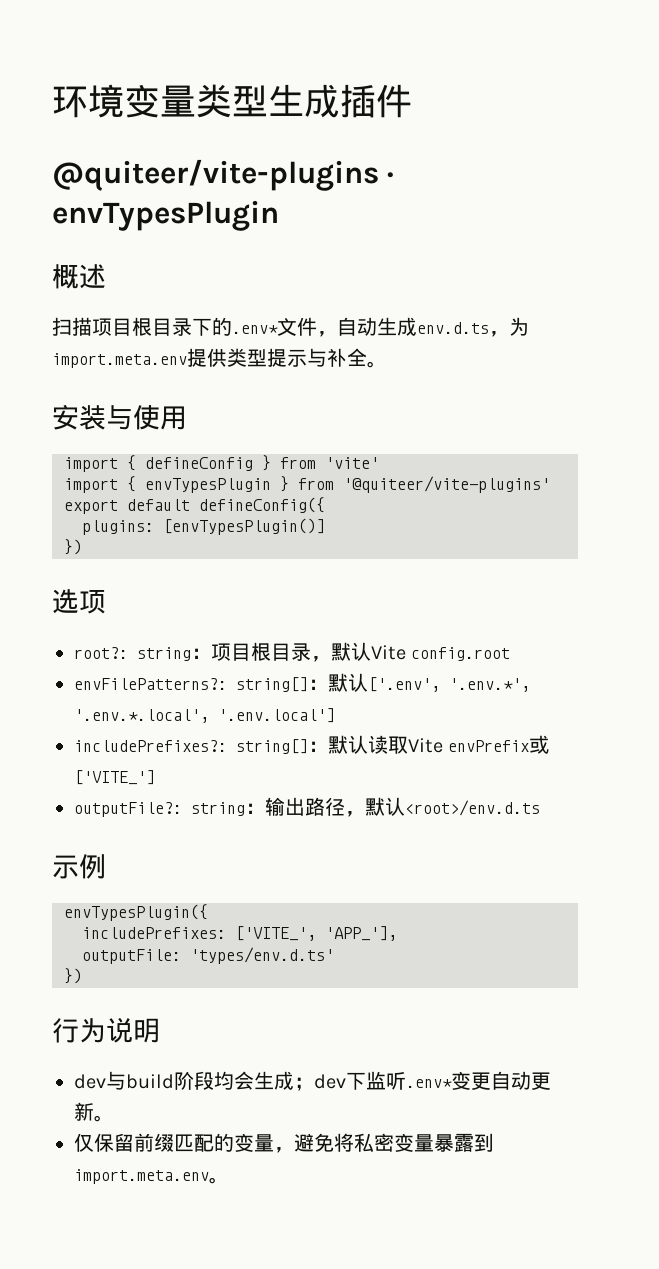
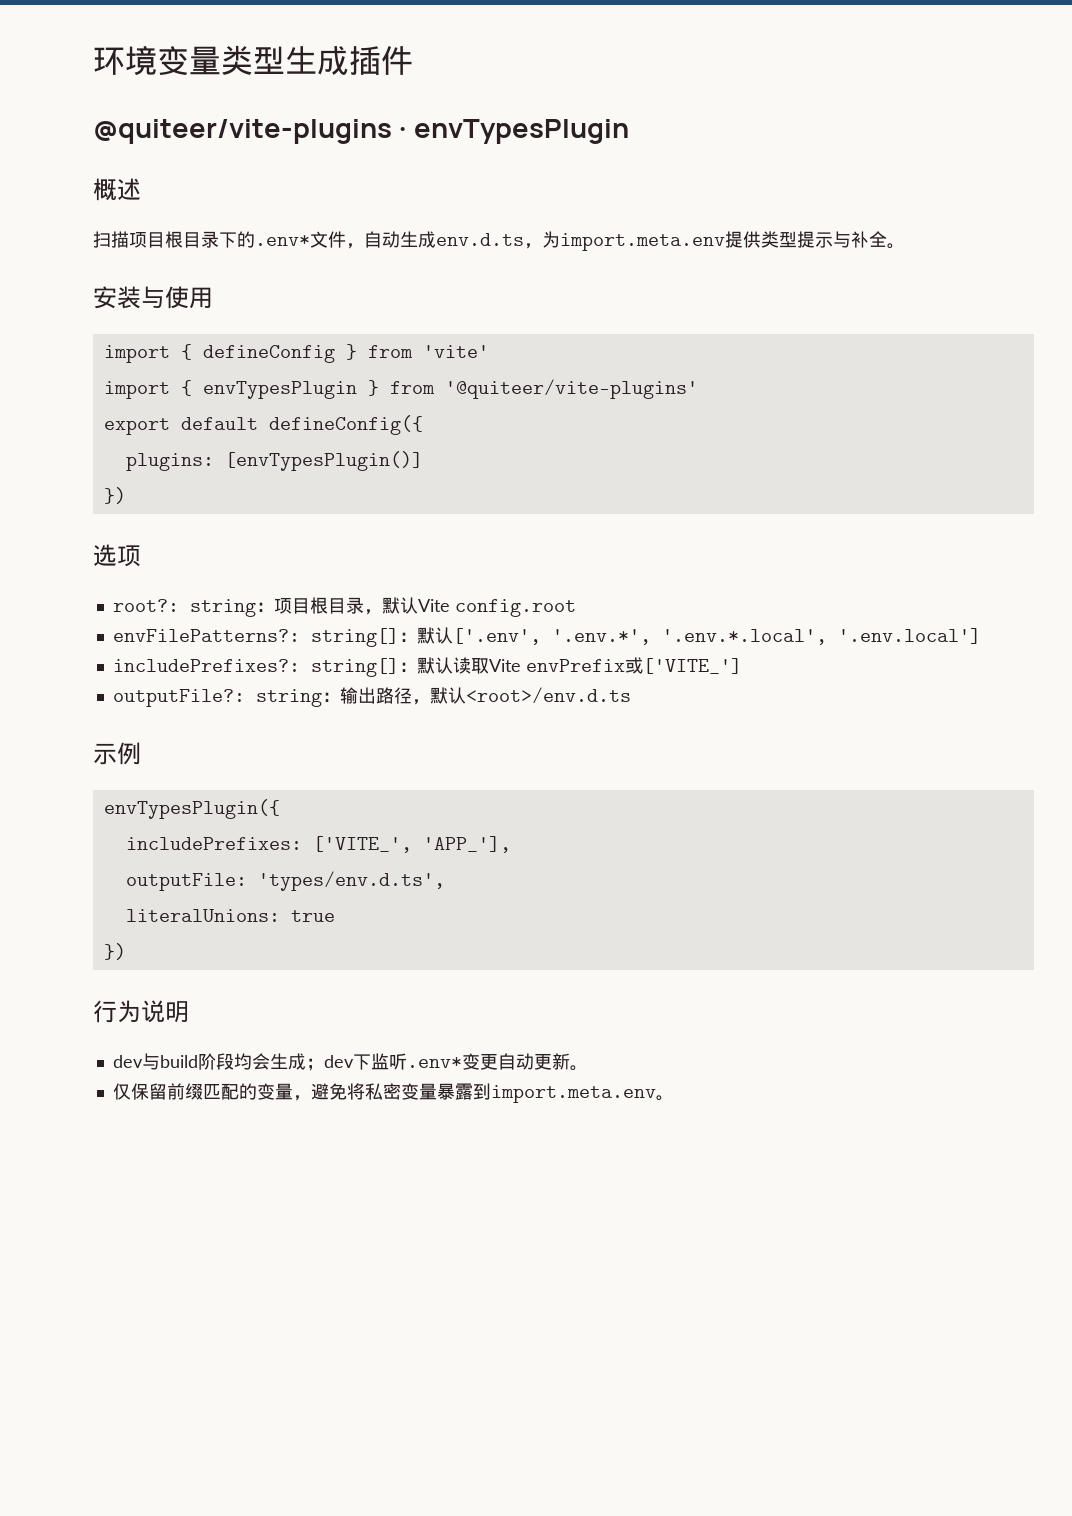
[190,947,334,964] 'types/env.d.ts' -> [257,871,445,891] [125,909,335,922] 'types/env.d.ts', // literalUnions: true

